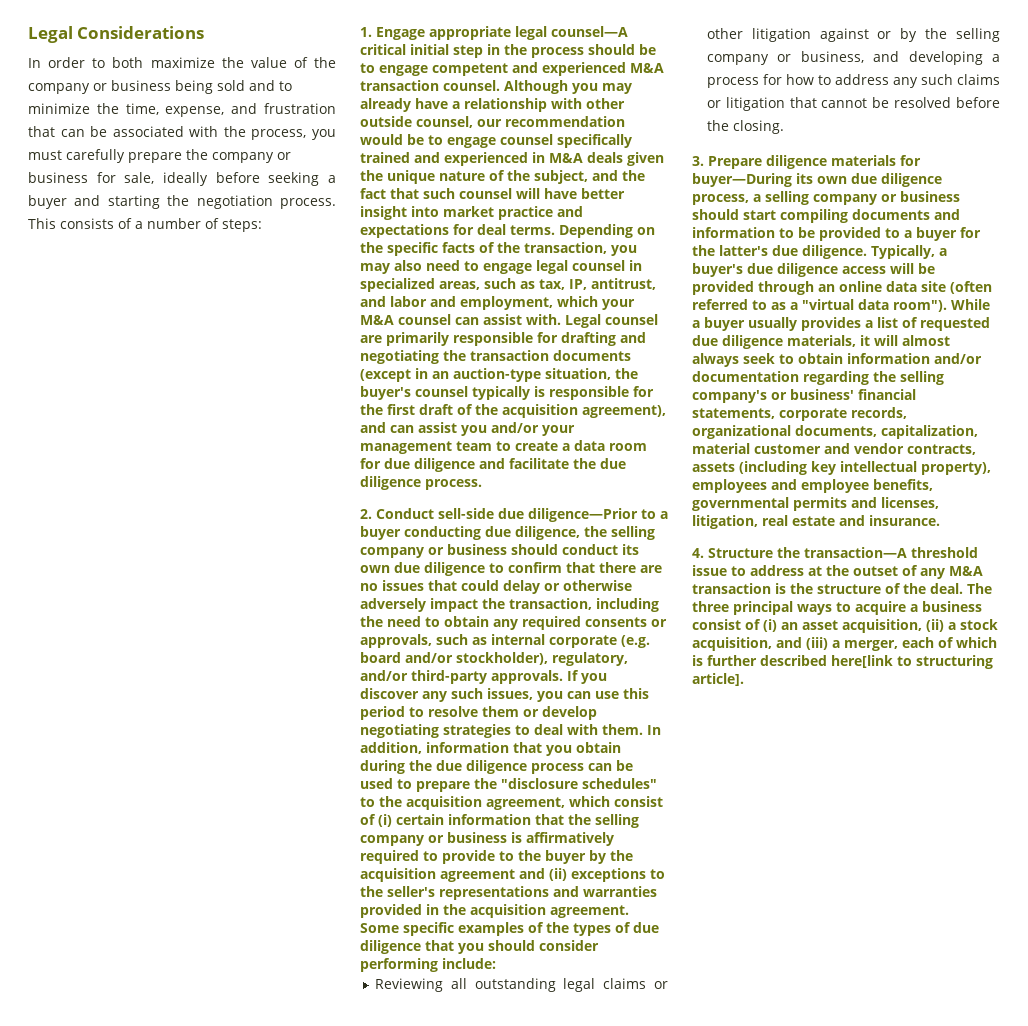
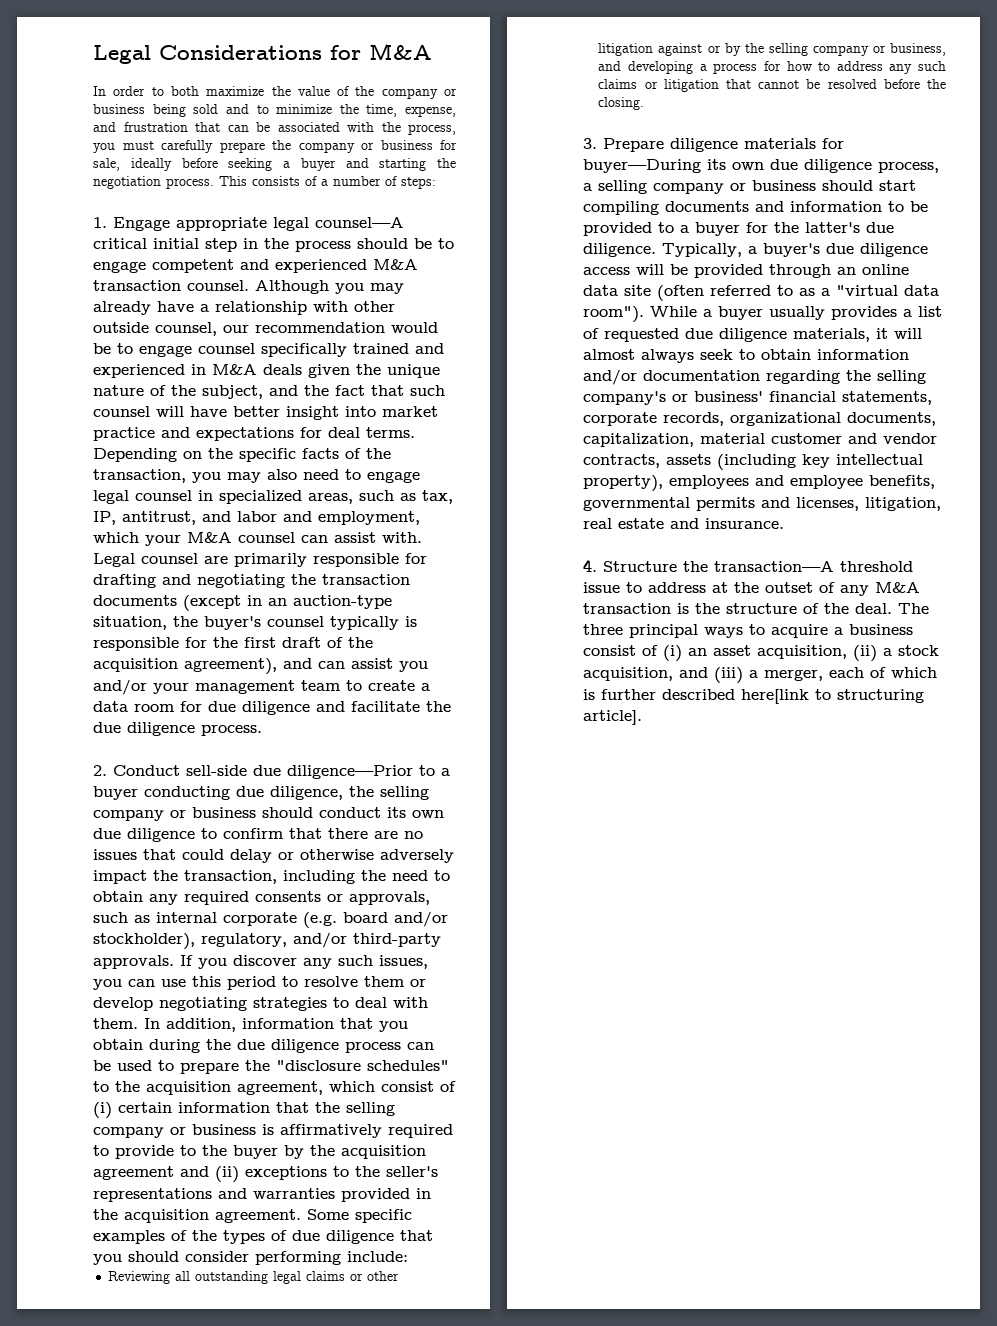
(205, 32) none -> [330,43,432,60] for M&A

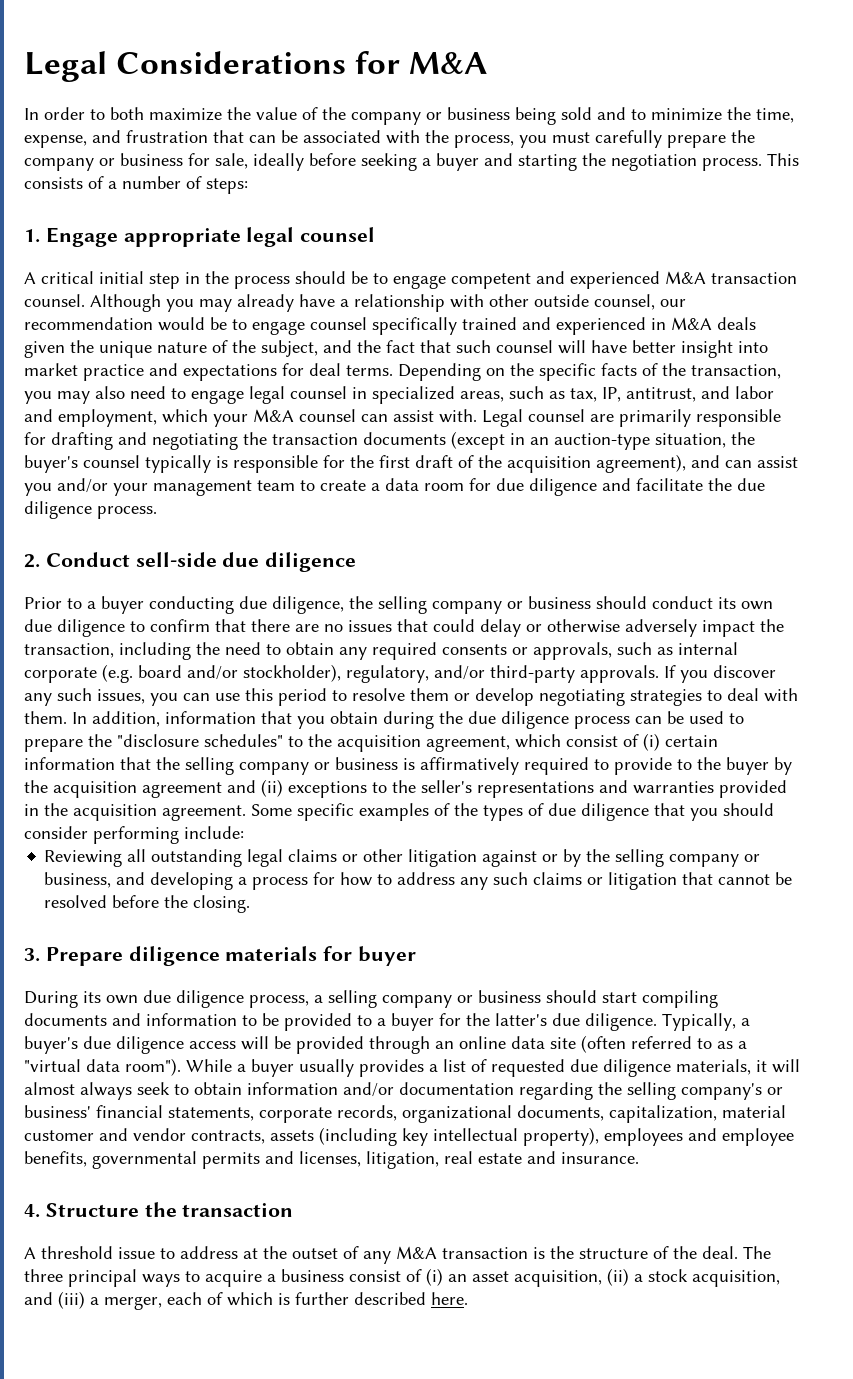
[315,217,404,228] counsel—A -> [300,227,376,242] [24,272,36,284] counsel // A
[287,765,413,779] diligence—Prior -> [265,552,357,572] [24,597,62,609] diligence // Prior
[583,159,701,173] buyer—During -> [358,946,417,966] [24,991,78,1008] buyer // During
[714,561,834,572] transaction—A -> [182,1203,294,1217] [24,1247,36,1259] transaction // A
[741,689,924,704] [583,710,642,725] here[link to structuring article]. -> [431,1292,468,1305] here.

